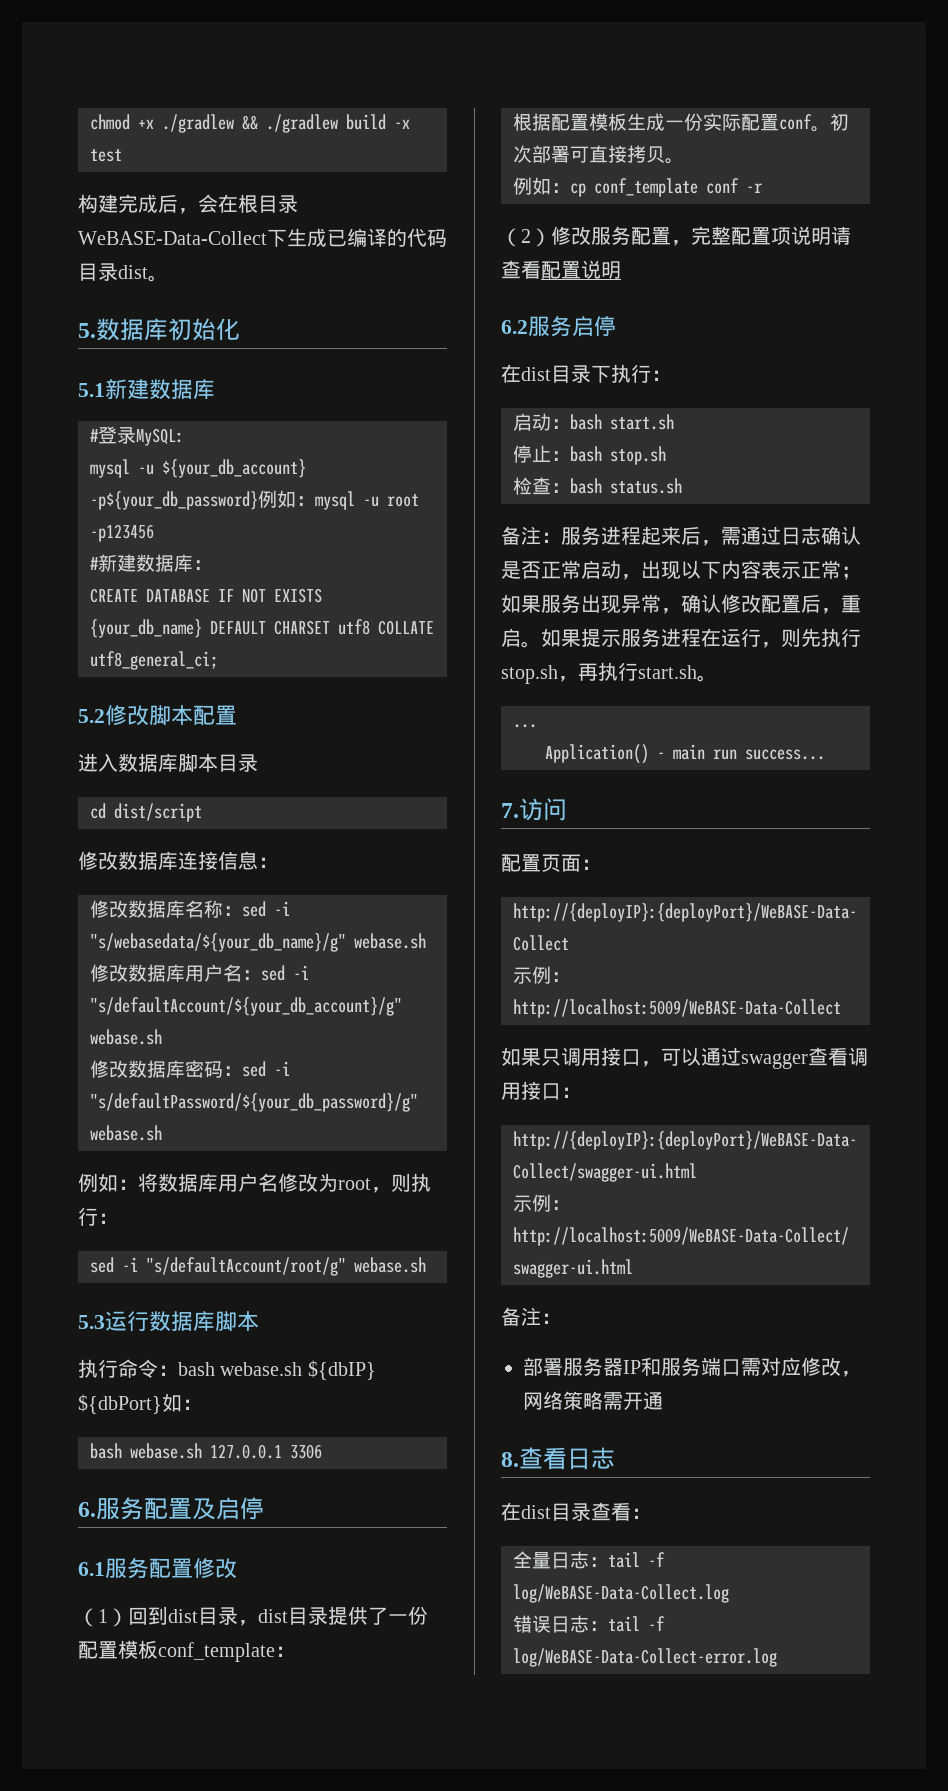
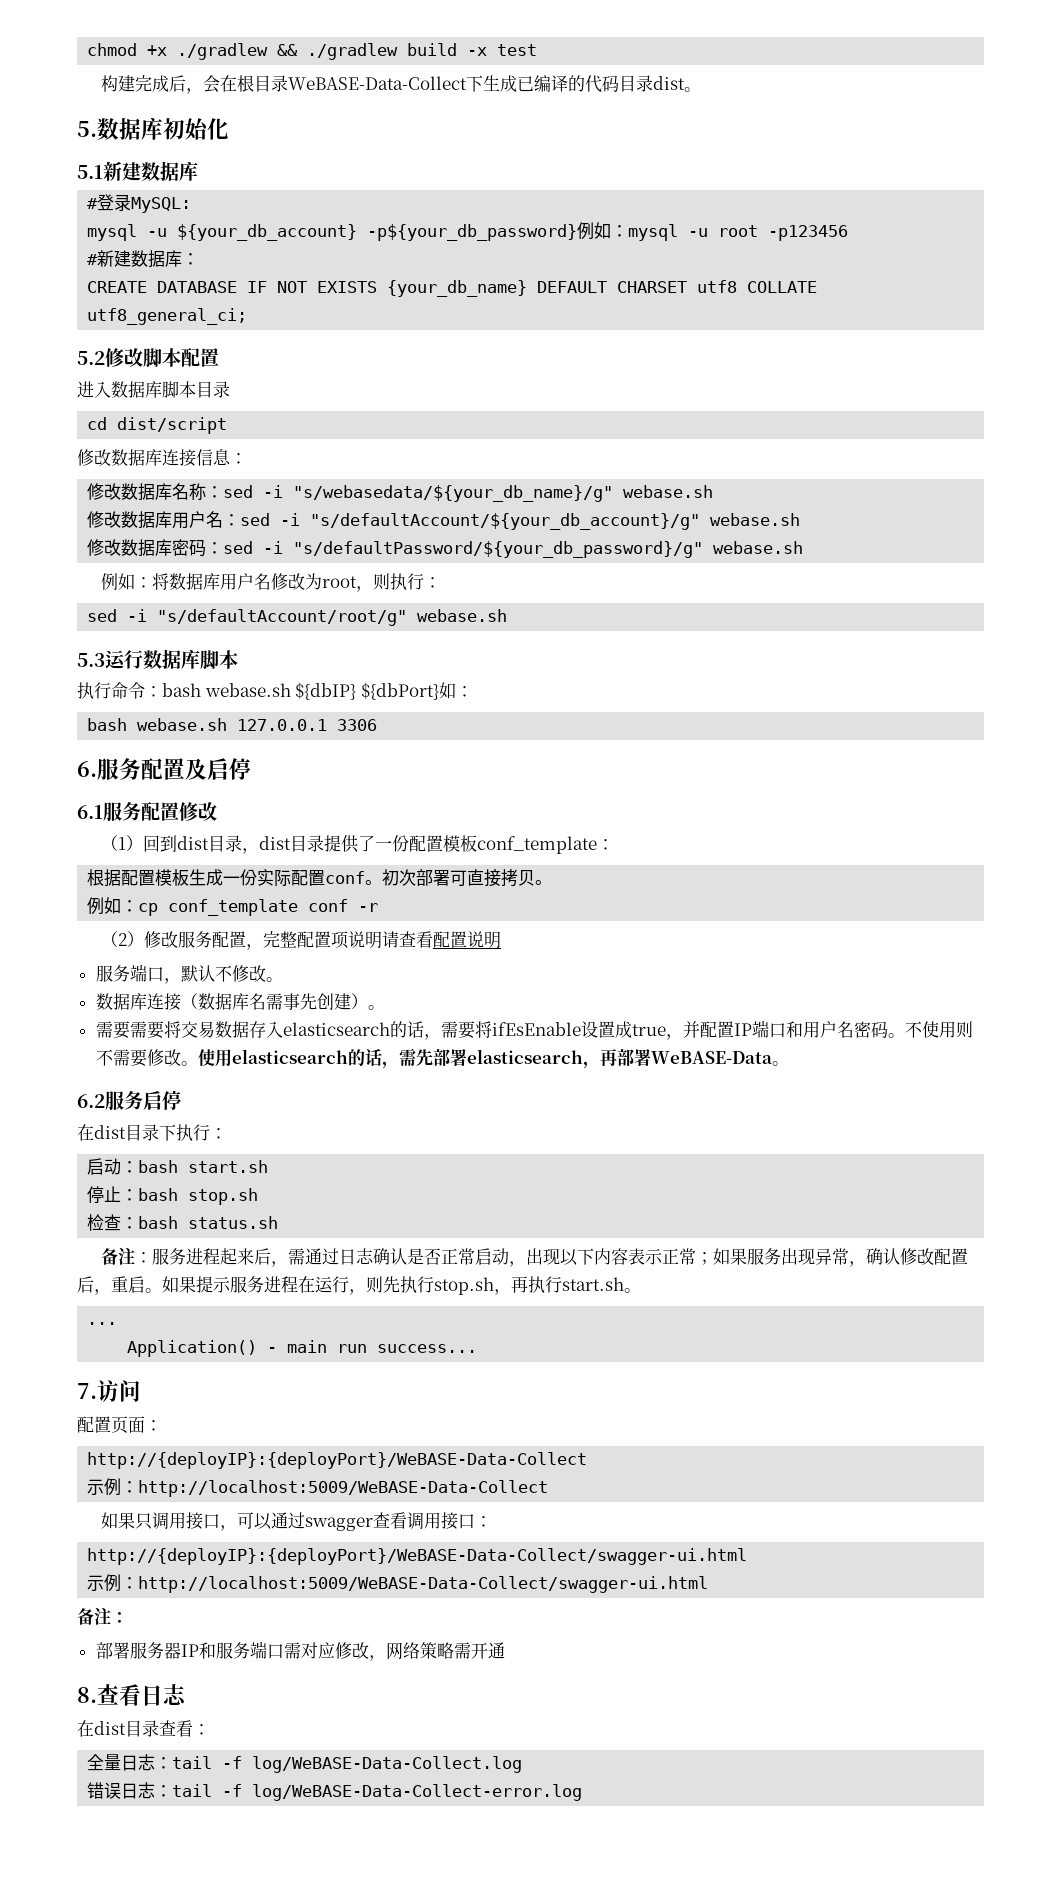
(621, 270) none -> [95,964,283,984] [95,993,385,1011] [95,1020,973,1040] [95,1048,789,1069] // 服务端口，默认不修改。 // 数据库连接（数据库名需事先创建）。 // 需要需要将交易数据存入elasticsearch的话，需要将ifEsEnable设置成true，并配置IP端口和用户名密码。不使用则不需要修改。使用elasticsearch的话，需先部署elasticsearch，再部署WeBASE-Data。

